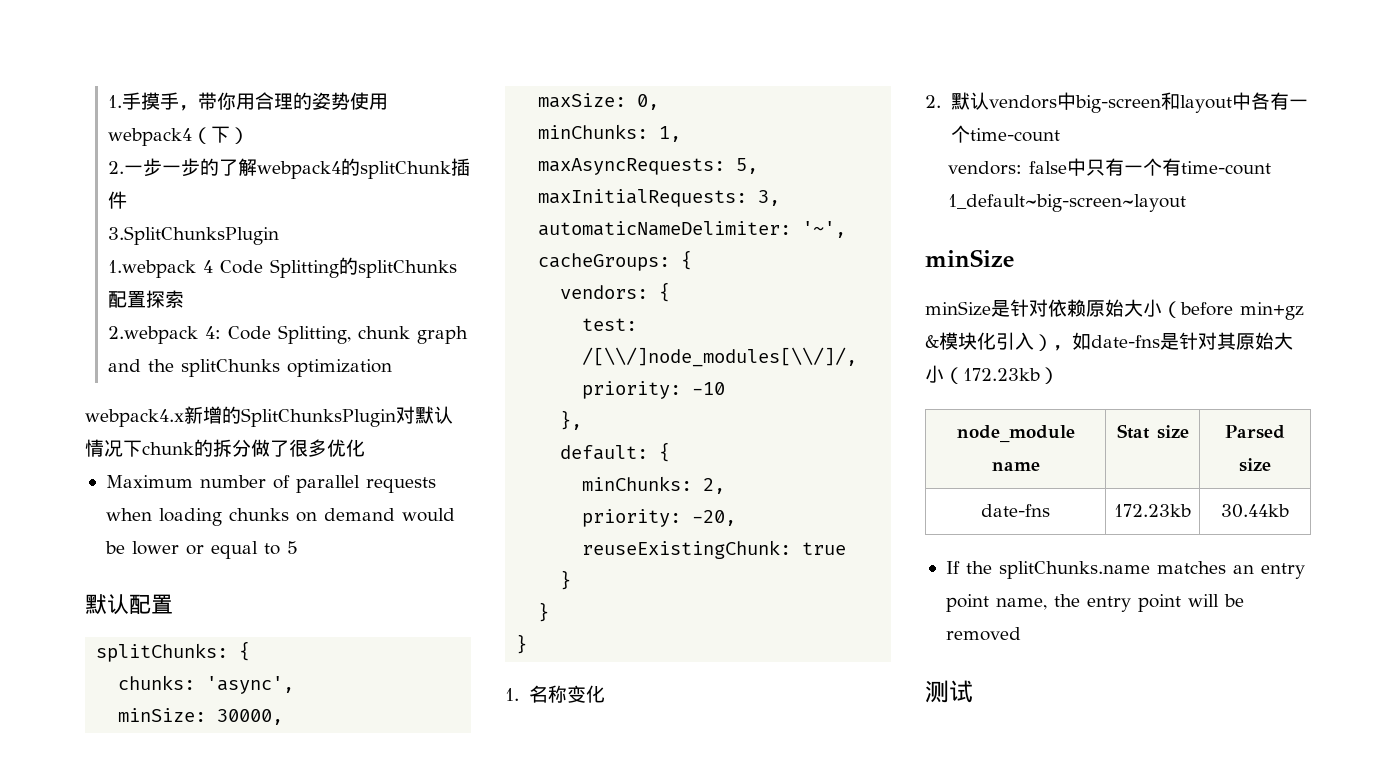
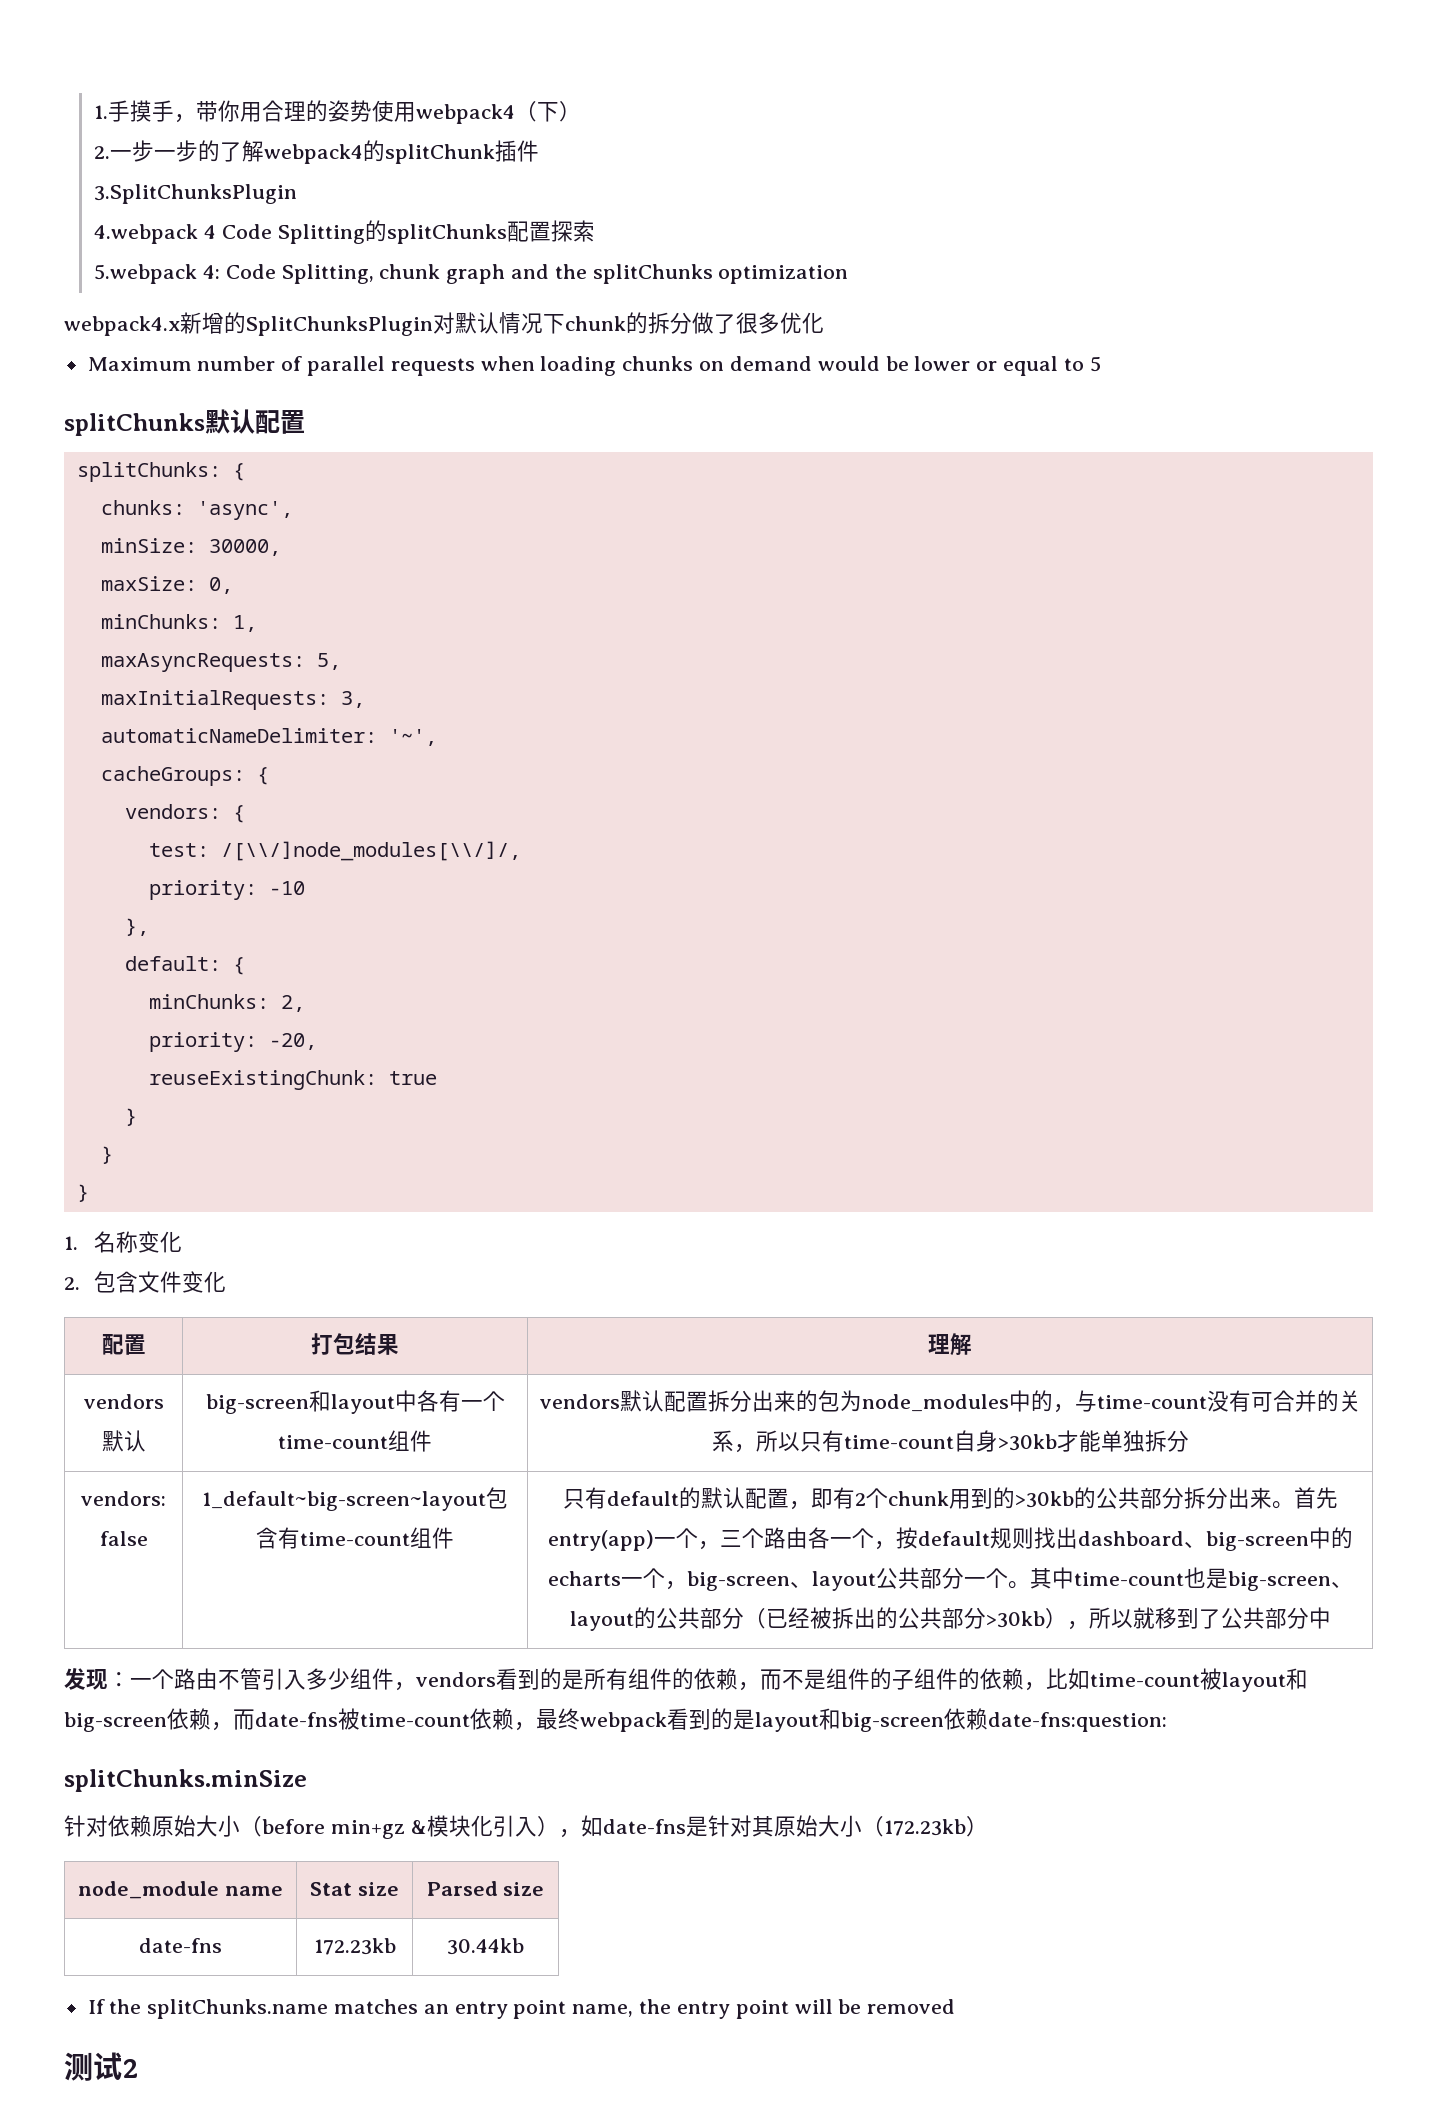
[108,260,197,278] 1.webpack -> [94,224,199,244] 4.webpack
[108,326,199,344] 2.webpack -> [94,264,198,284] 5.webpack
(298, 547) none -> [64,413,205,436] splitChunks
[950,92,1076,110] 默认vendors中 -> [94,1271,227,1293] [101,1334,146,1355] [311,1333,399,1355] [928,1333,972,1356] [83,1394,164,1409] [101,1430,146,1452] 包含文件变化 // 配置 | 打包结果 | 理解 // vendors默认 |
[948,158,1272,176] [948,194,1187,212] [925,249,1014,267] [925,300,1010,317] // vendors: false中只有一个有time-count 1_default~big-screen~layout // minSize // minSize是 -> [387,1430,432,1452] [539,1390,1361,1413] [711,1430,1189,1453] [81,1491,166,1506] [99,1531,148,1546] [202,1487,508,1511] [256,1527,454,1549] [562,1487,1338,1510] [547,1527,1353,1551] [547,1567,1353,1591] [569,1607,1331,1631] [64,1668,1308,1692] [64,1708,1167,1732] [64,1769,307,1792] 组件 | vendors默认配置拆分出来的包为node_modules中的，与time-count没有可合并的关系，所以只有time-count自身>30kb才能单独拆分 // vendors: false | 1_default~big-screen~layout包含有time-count组件 | 只有default的默认配置，即有2个chunk用到的>30kb的公共部分拆分出来。首先entry(app)一个，三个路由各一个，按default规则找出dashboard、big-screen中的echarts一个，big-screen、layout公共部分一个。其中time-count也是big-screen、layout的公共部分（已经被拆出的公共部分>30kb），所以就移到了公共部分中 // 发现：一个路由不管引入多少组件，vendors看到的是所有组件的依赖，而不是组件的子组件的依赖，比如time-count被layout和big-screen依赖，而date-fns被time-count依赖，最终webpack看到的是layout和big-screen依赖date-fns:question: // splitChunks.minSize //
(973, 691) none -> [122,2059,138,2078] 2

